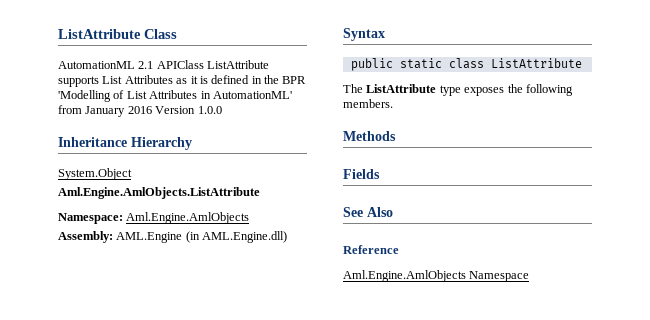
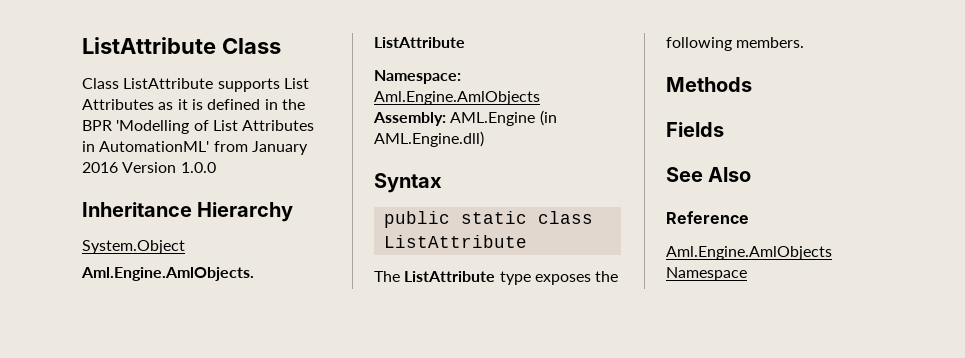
[58,60,204,69] AutomationML 2.1 APIClass -> [82,78,119,89] Class

